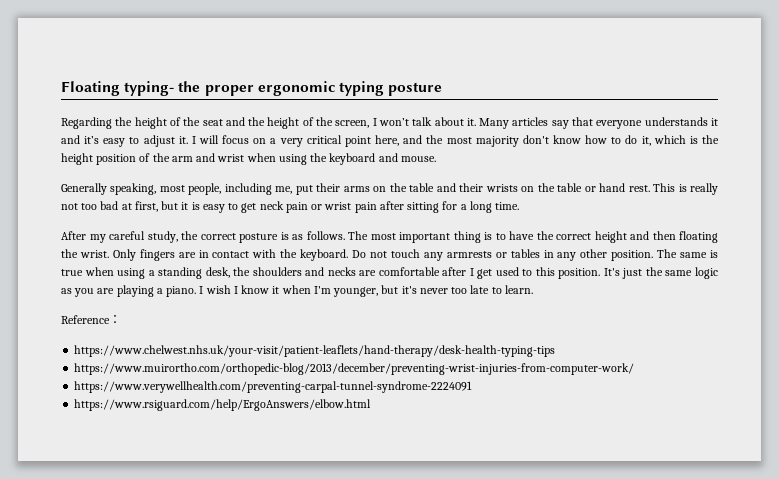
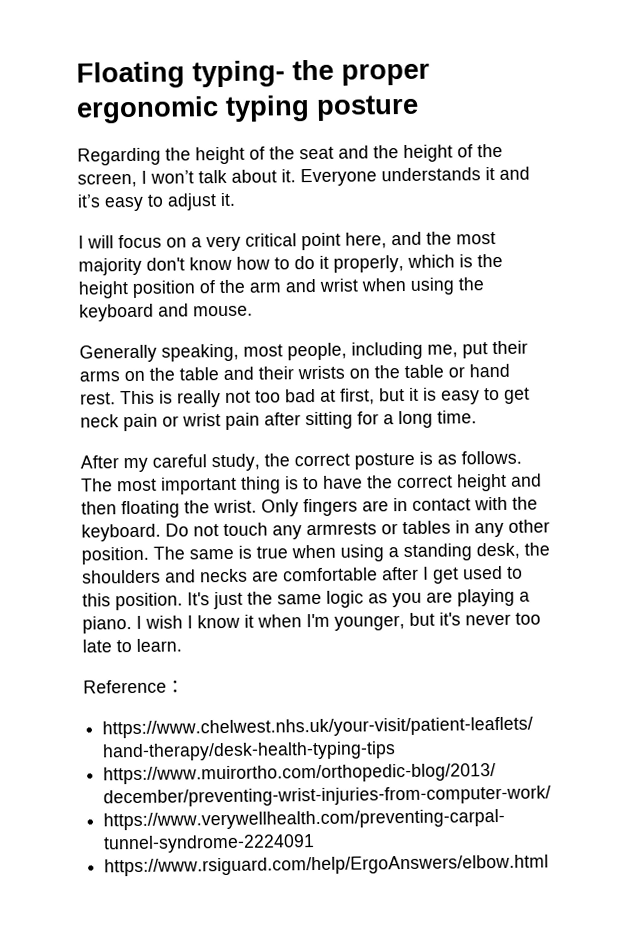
[479,117,643,129] Many articles say that everyone -> [300,168,377,187] Everyone
(188, 140) none -> (236, 199) //
[641,136,651,146] it, -> [319,255,404,273] it properly,

